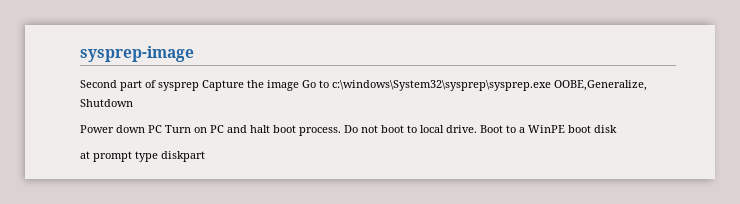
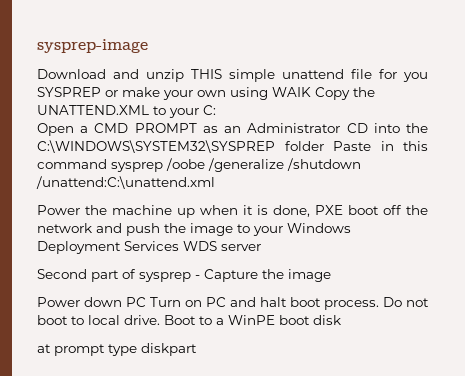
(194, 54) none -> [37,69,428,82] [37,87,375,100] [37,105,216,118] [37,123,429,136] [37,140,428,153] [37,158,361,172] [36,176,215,189] [37,205,428,218] [37,223,351,236] [37,241,261,254] // Download and unzip THIS simple unattend file for you SYSPREP or make your own using WAIK Copy the UNATTEND.XML to your C: // Open a CMD PROMPT as an Administrator CD into the C:\WINDOWS\SYSTEM32\SYSPREP folder Paste in this command sysprep /oobe /generalize /shutdown /unattend:C:\unattend.xml // Power the machine up when it is done, PXE boot off the network and push the image to your Windows Deployment Services WDS server
(199, 86) none -> [195,275,200,279] -
[302,80,647,91] [80,99,133,107] Go to c:\windows\System32\sysprep\sysprep.exe OOBE,Generalize, Shutdown -> (331, 275) none

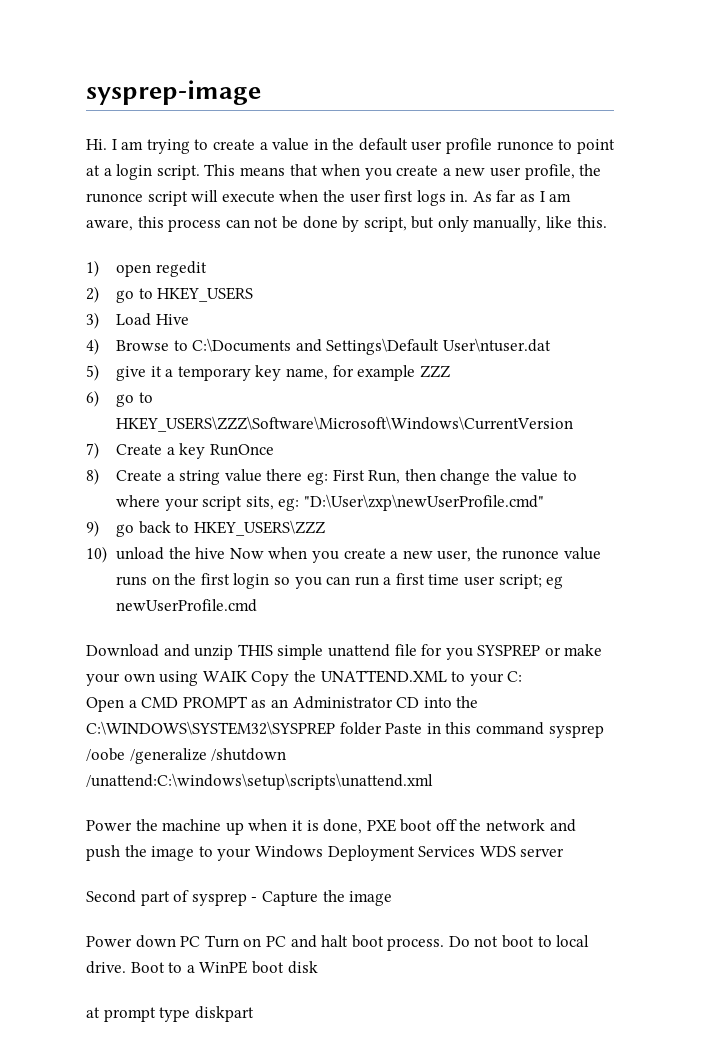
(148, 46) none -> [86,138,615,154] [86,164,602,180] [86,190,572,206] [86,216,607,232] [86,260,207,277] [86,286,254,303] [86,312,189,329] [86,338,551,355] [86,364,450,381] [86,390,153,407] [115,416,573,432] [86,442,274,459] [86,468,578,485] [115,494,544,511] [86,520,325,537] [86,546,602,563] [115,573,564,589] [115,599,257,612] // Hi. I am trying to create a value in the default user profile runonce to point at a login script. This means that when you create a new user profile, the runonce script will execute when the user first logs in. As far as I am aware, this process can not be done by script, but only manually, like this. // 1) open regedit // 2) go to HKEY_USERS // 3) Load Hive // 4) Browse to C:\Documents and Settings\Default User\ntuser.dat // 5) give it a temporary key name, for example ZZZ // 6) go to HKEY_USERS\ZZZ\Software\Microsoft\Windows\CurrentVersion // 7) Create a key RunOnce // 8) Create a string value there eg: First Run, then change the value to where your script sits, eg: "D:\User\zxp\newUserProfile.cmd" // 9) go back to HKEY_USERS\ZZZ // 10) unload the hive Now when you create a new user, the runonce value runs on the first login so you can run a first time user script; eg newUserProfile.cmd
[36,176,215,189] /unattend:C:\unattend.xml -> [86,773,433,790] /unattend:C:\windows\setup\scripts\unattend.xml

